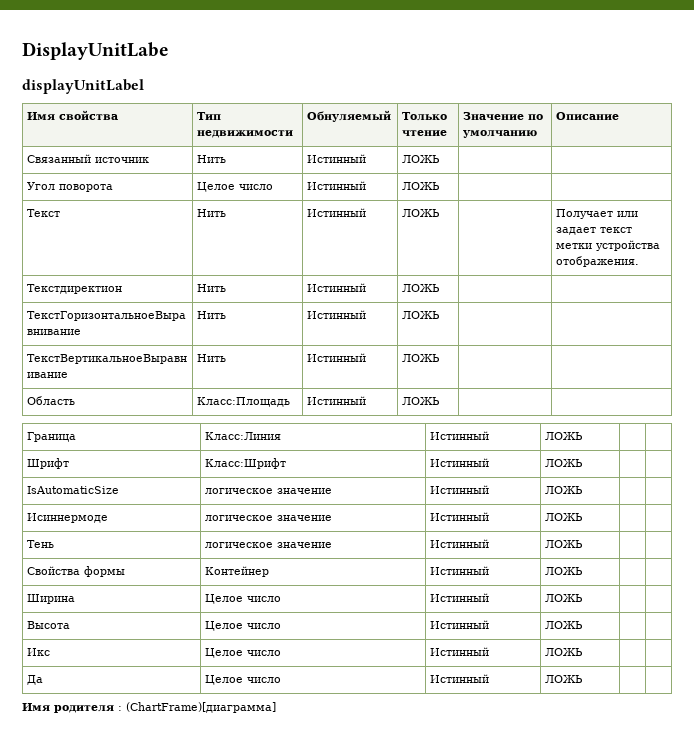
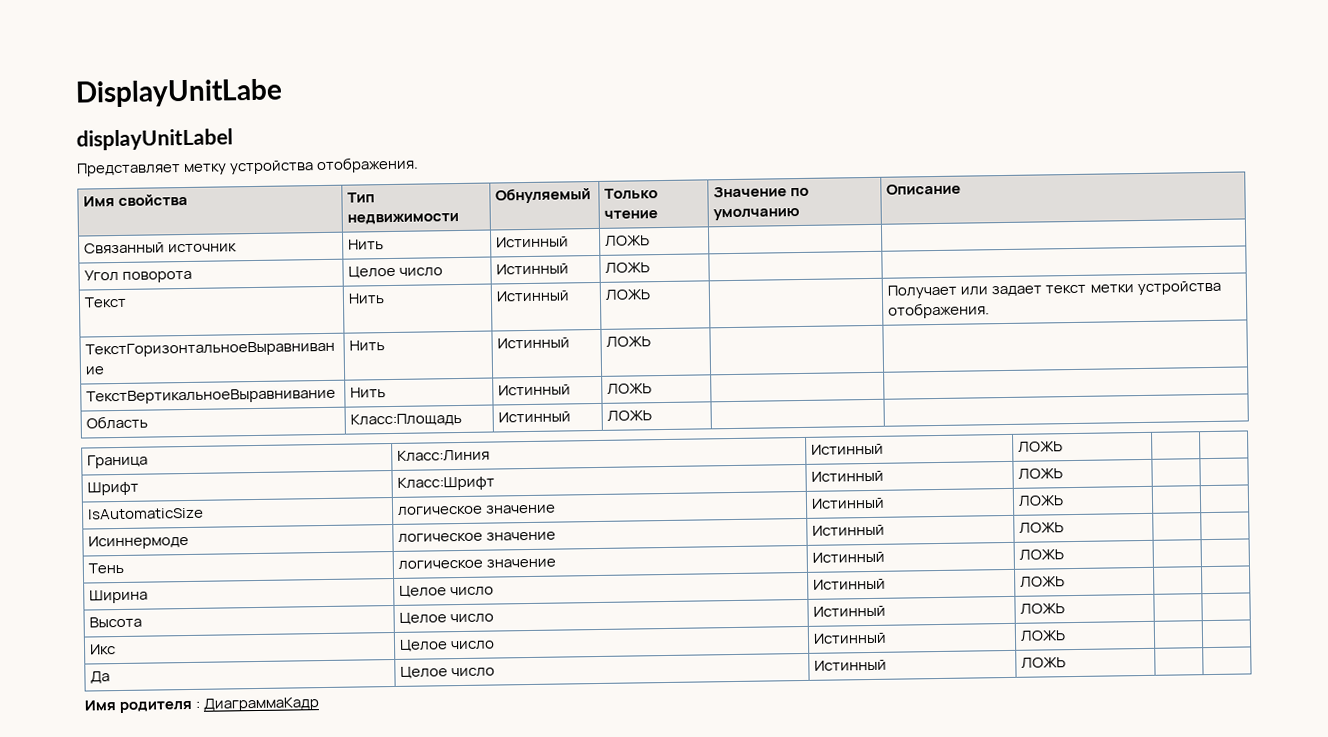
(144, 86) none -> [76,156,420,177] // Представляет метку устройства отображения.
[27,284,123,294] [197,284,227,292] [307,283,367,292] [402,284,441,292] // Текстдиректион | Нить | Истинный | ЛОЖЬ | | -> (991, 310) none
[27,566,126,577] [205,566,270,577] [430,566,490,575] [545,567,584,575] // Свойства формы | Контейнер | Истинный | ЛОЖЬ | | -> (1065, 555) none
[126,702,276,713] (ChartFrame)[диаграмма] -> [203,697,320,712] ДиаграммаКадр

